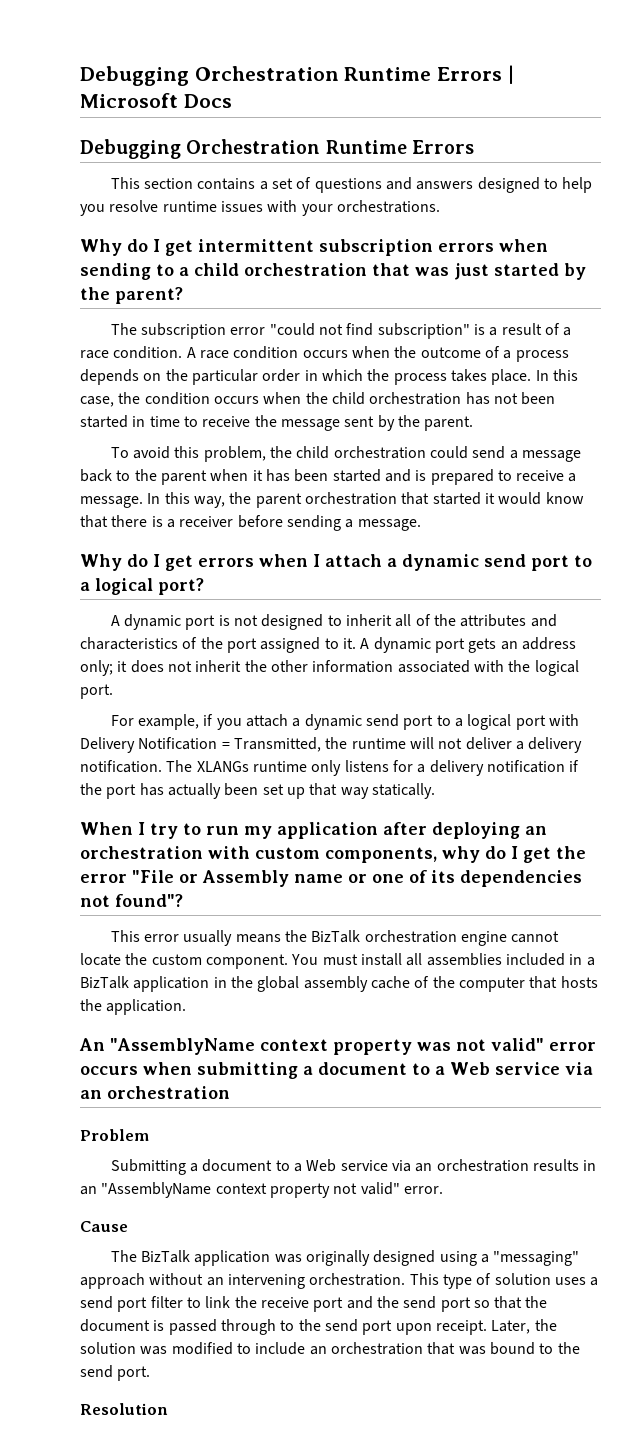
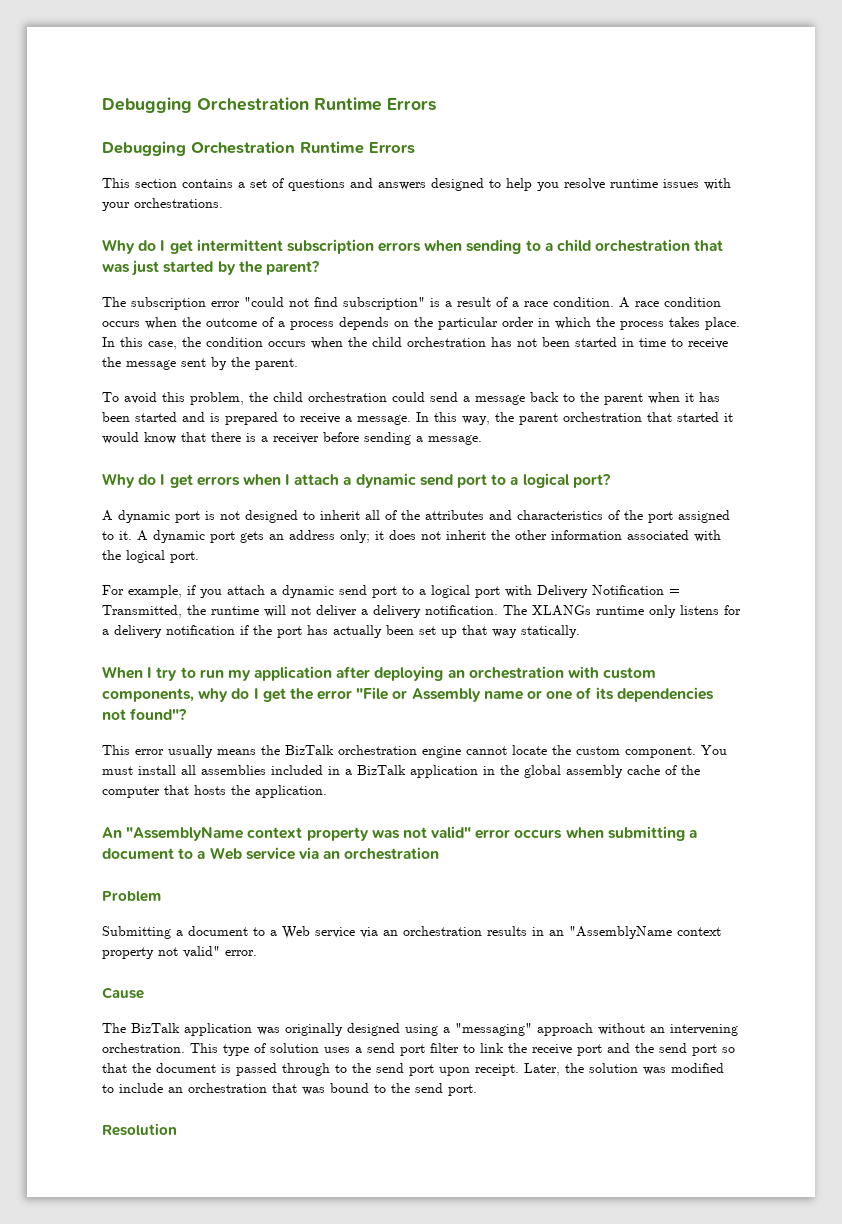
[80,65,514,86] [80,93,232,108] Debugging Orchestration Runtime Errors | Microsoft Docs -> [102,97,436,113] Debugging Orchestration Runtime Errors

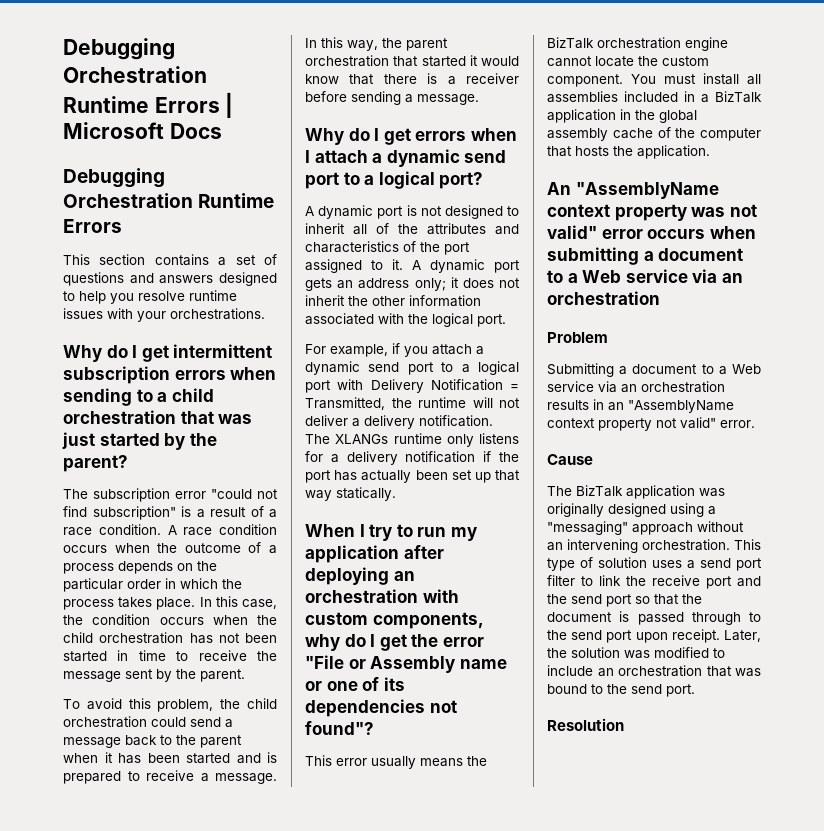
[102,97,436,113] Debugging Orchestration Runtime Errors -> [63,38,175,60] [63,66,207,83] [63,92,234,118] [63,122,222,139] Debugging Orchestration Runtime Errors | Microsoft Docs

